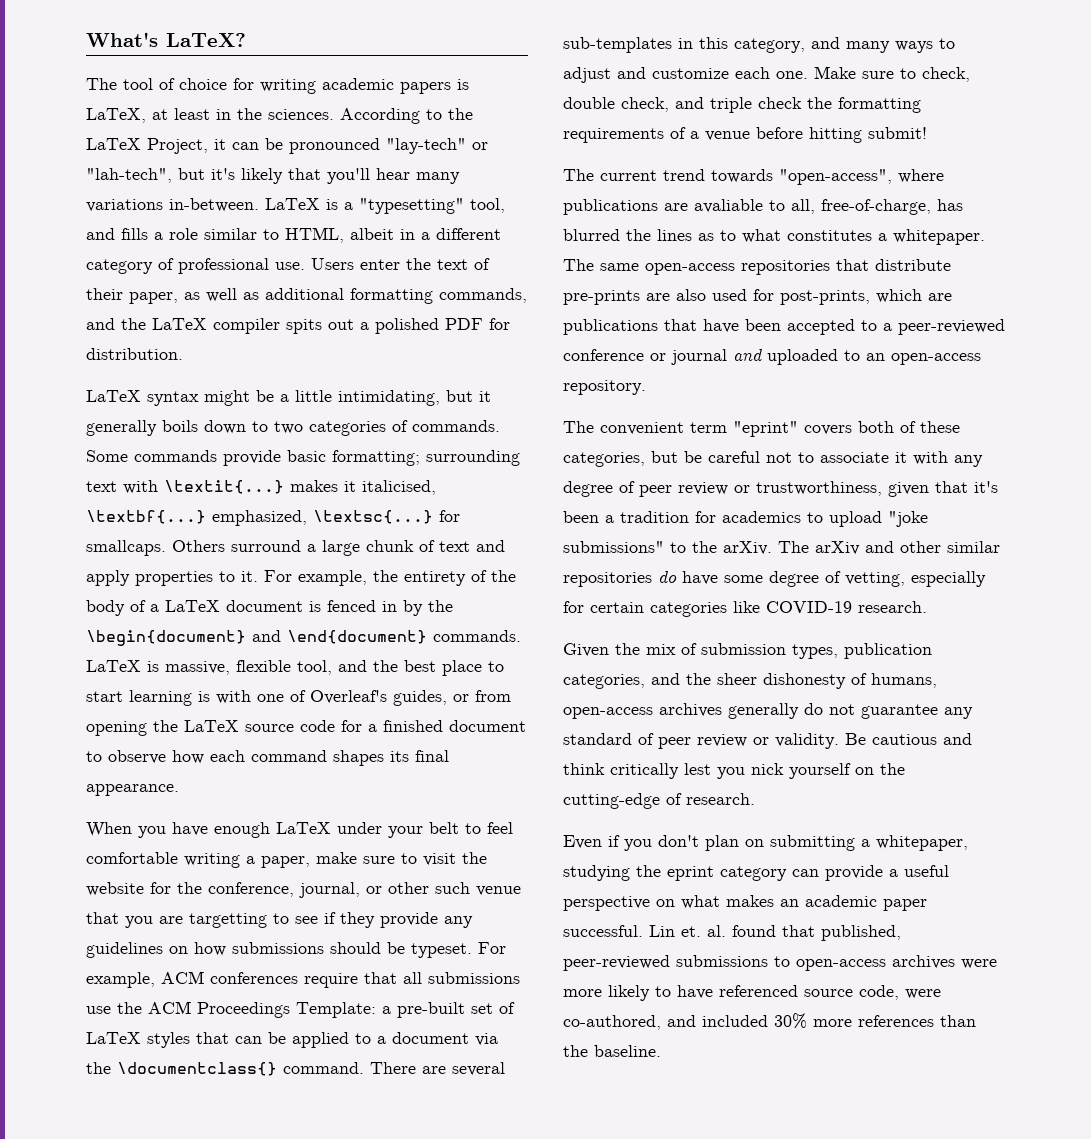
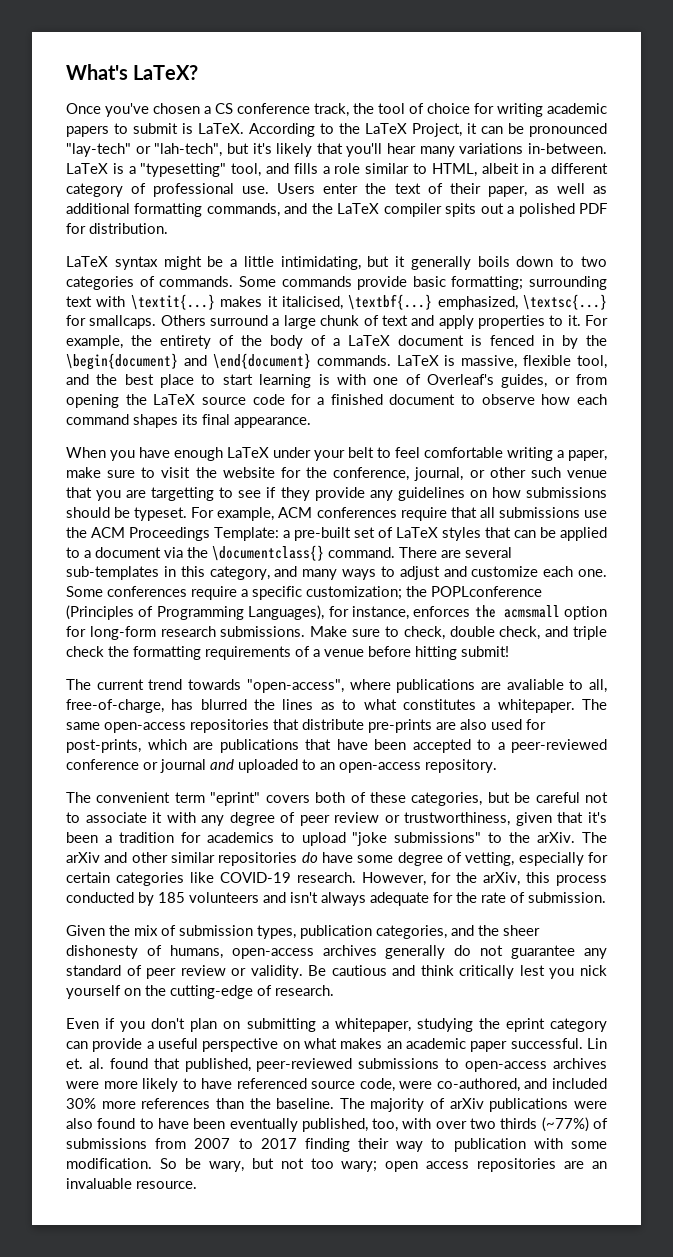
[86,78,117,90] The -> [66,103,374,117] Once you've chosen a CS conference track, the
[457,79,469,90] [86,108,334,123] is LaTeX, at least in the sciences. -> [114,123,244,134] to submit is LaTeX.
(808, 75) none -> [66,586,542,600] [66,605,607,620] [66,626,306,640] Some conferences require a specific customization; the POPLconference (Principles of Programming Languages), for instance, enforces the acmsmall option for long-form research submissions.
(927, 607) none -> [361,872,607,886] [66,892,606,906] However, for the arXiv, this process conducted by 185 volunteers and isn't always adequate for the rate of submission.
(661, 1051) none -> [339,1098,607,1112] [66,1117,609,1132] [66,1138,607,1152] [66,1158,608,1172] [66,1178,197,1189] The majority of arXiv publications were also found to have been eventually published, too, with over two thirds (~77%) of submissions from 2007 to 2017 finding their way to publication with some modification. So be wary, but not too wary; open access repositories are an invaluable resource.

